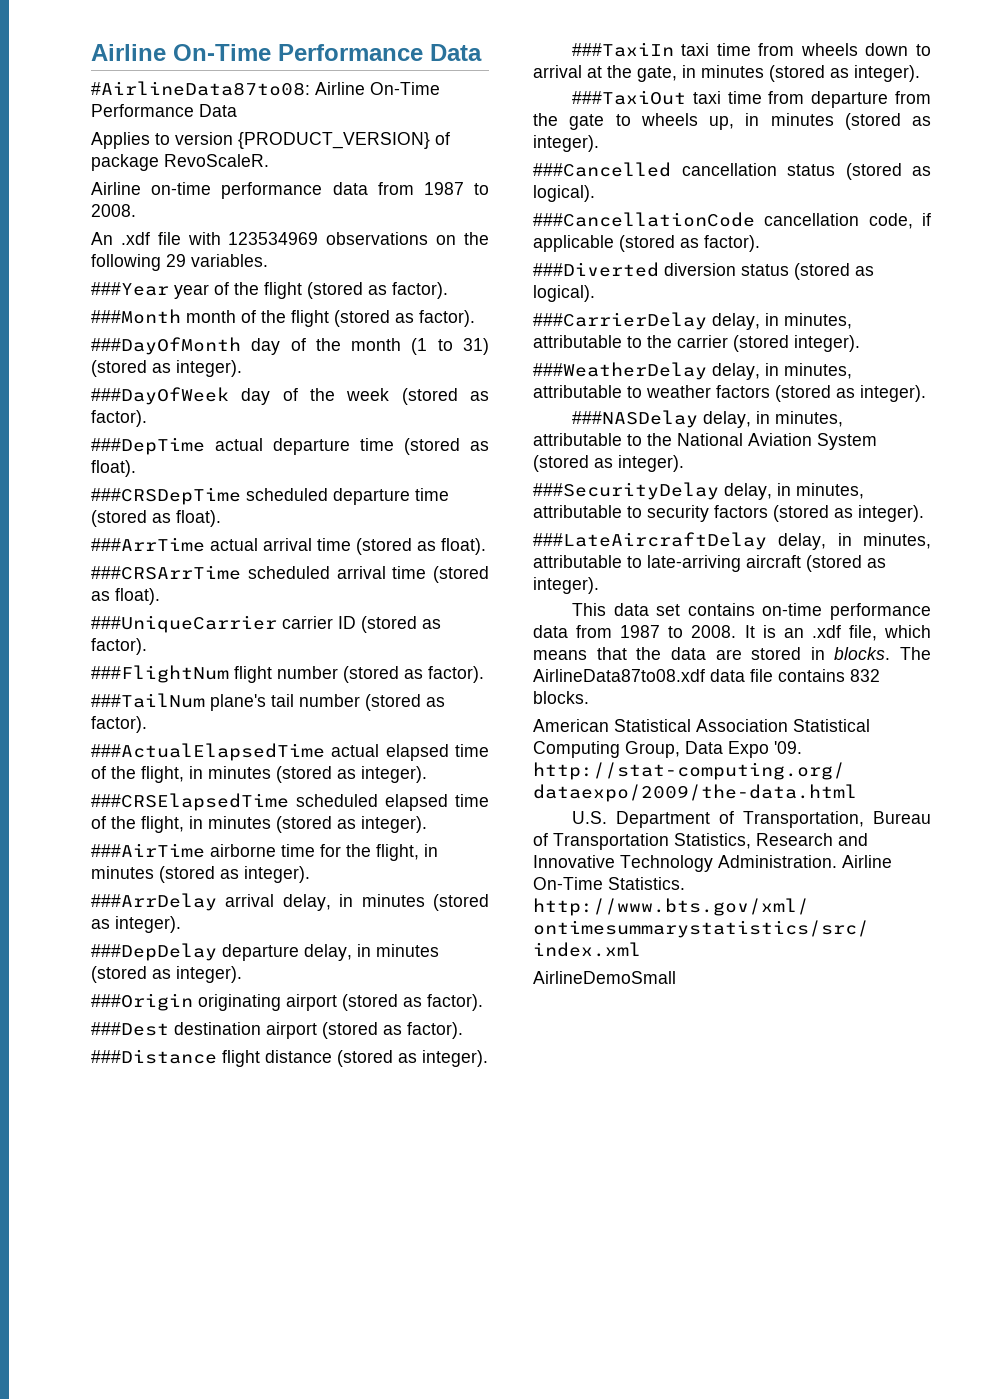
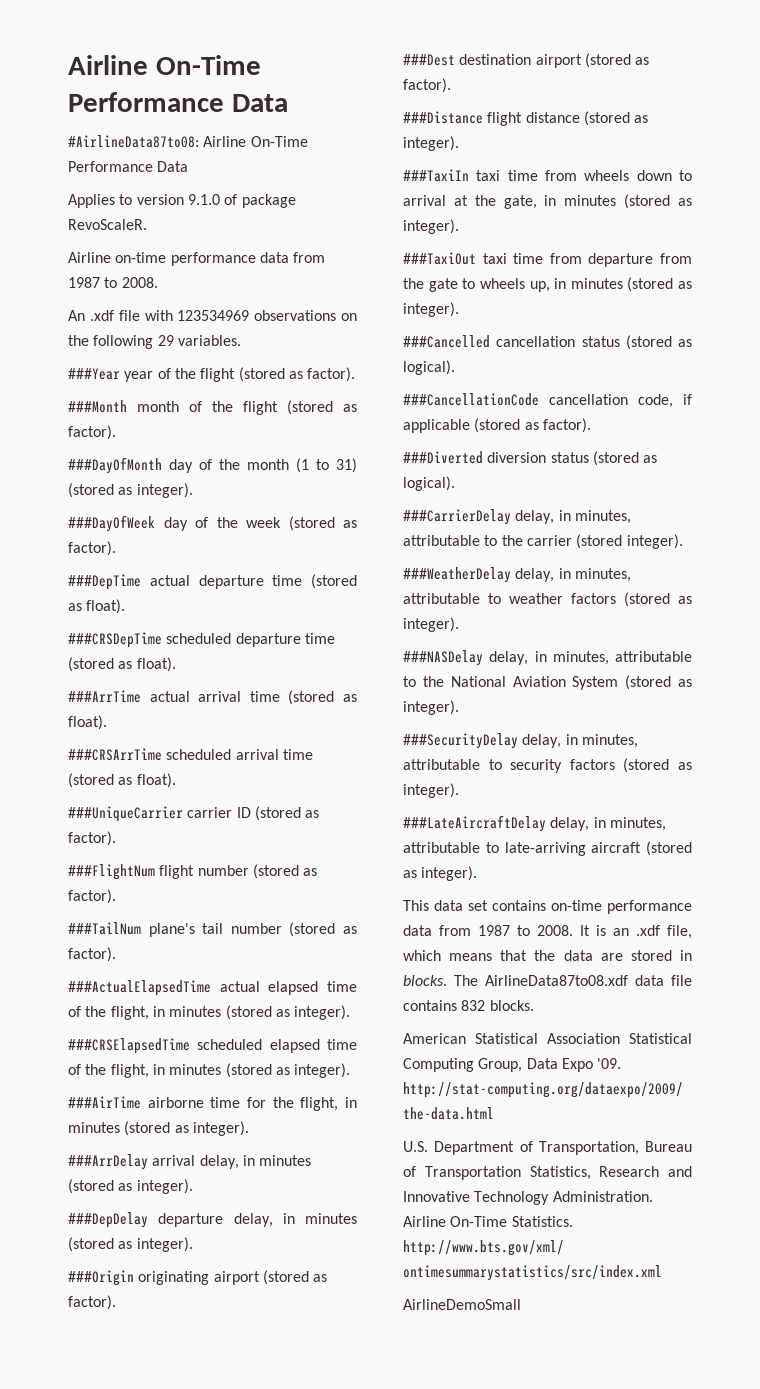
[238,132,430,149] {PRODUCT_VERSION} -> [187,194,220,205] 9.1.0

